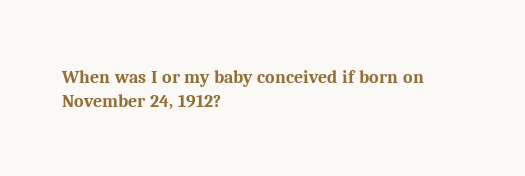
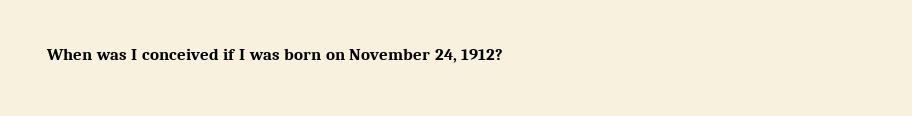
[161,70,357,87] or my baby conceived if -> [141,48,280,60] conceived if I was

